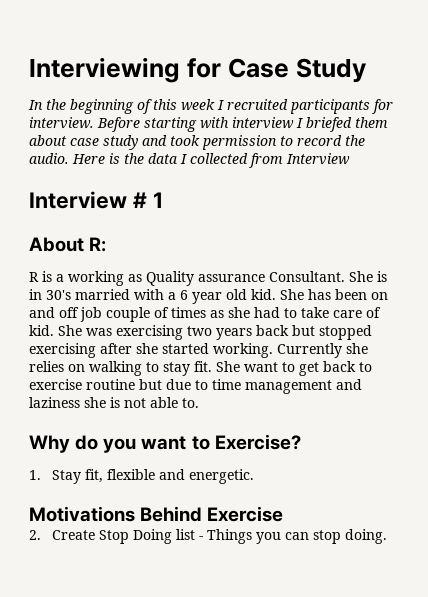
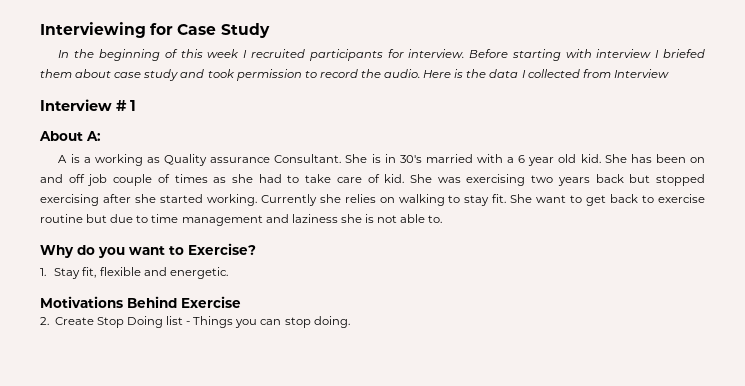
[89,237,107,252] [29,272,39,282] R: // R -> [86,131,101,141] [58,155,68,163] A: // A

